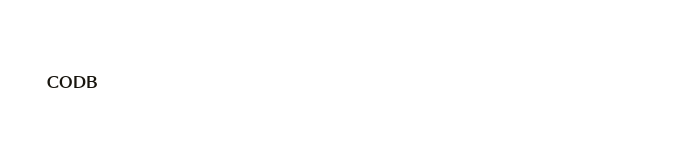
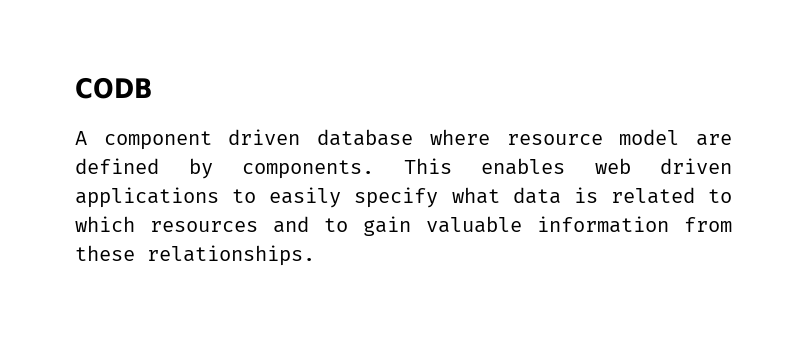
(97, 82) none -> [75,129,732,150] [75,158,732,179] [75,187,732,208] [75,216,732,236] [75,245,315,266] // A component driven database where resource model are defined by components. This enables web driven applications to easily specify what data is related to which resources and to gain valuable information from these relationships.

